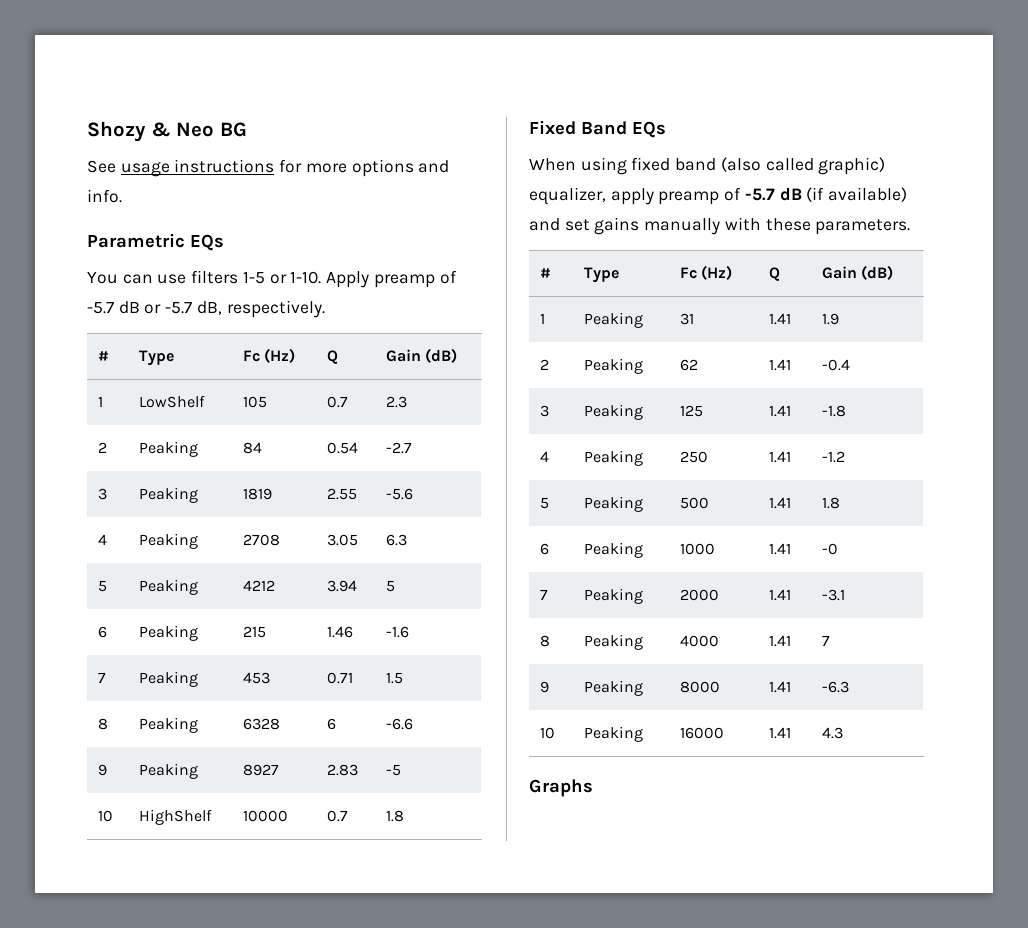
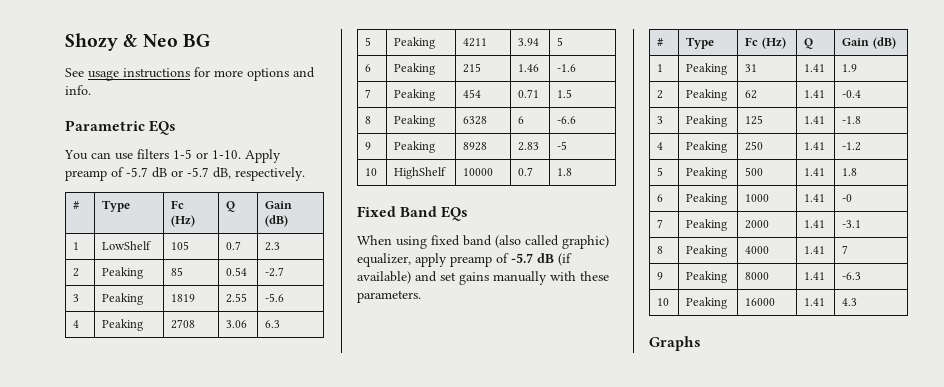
[242,442,262,454] 84 -> [171,267,184,276] 85
[326,534,358,546] 3.05 -> [226,320,248,328] 3.06
[242,580,275,591] 4212 -> [463,38,488,47] 4211
[242,672,270,684] 453 -> [463,89,482,98] 454
[242,764,279,776] 8927 -> [463,142,488,151] 8928

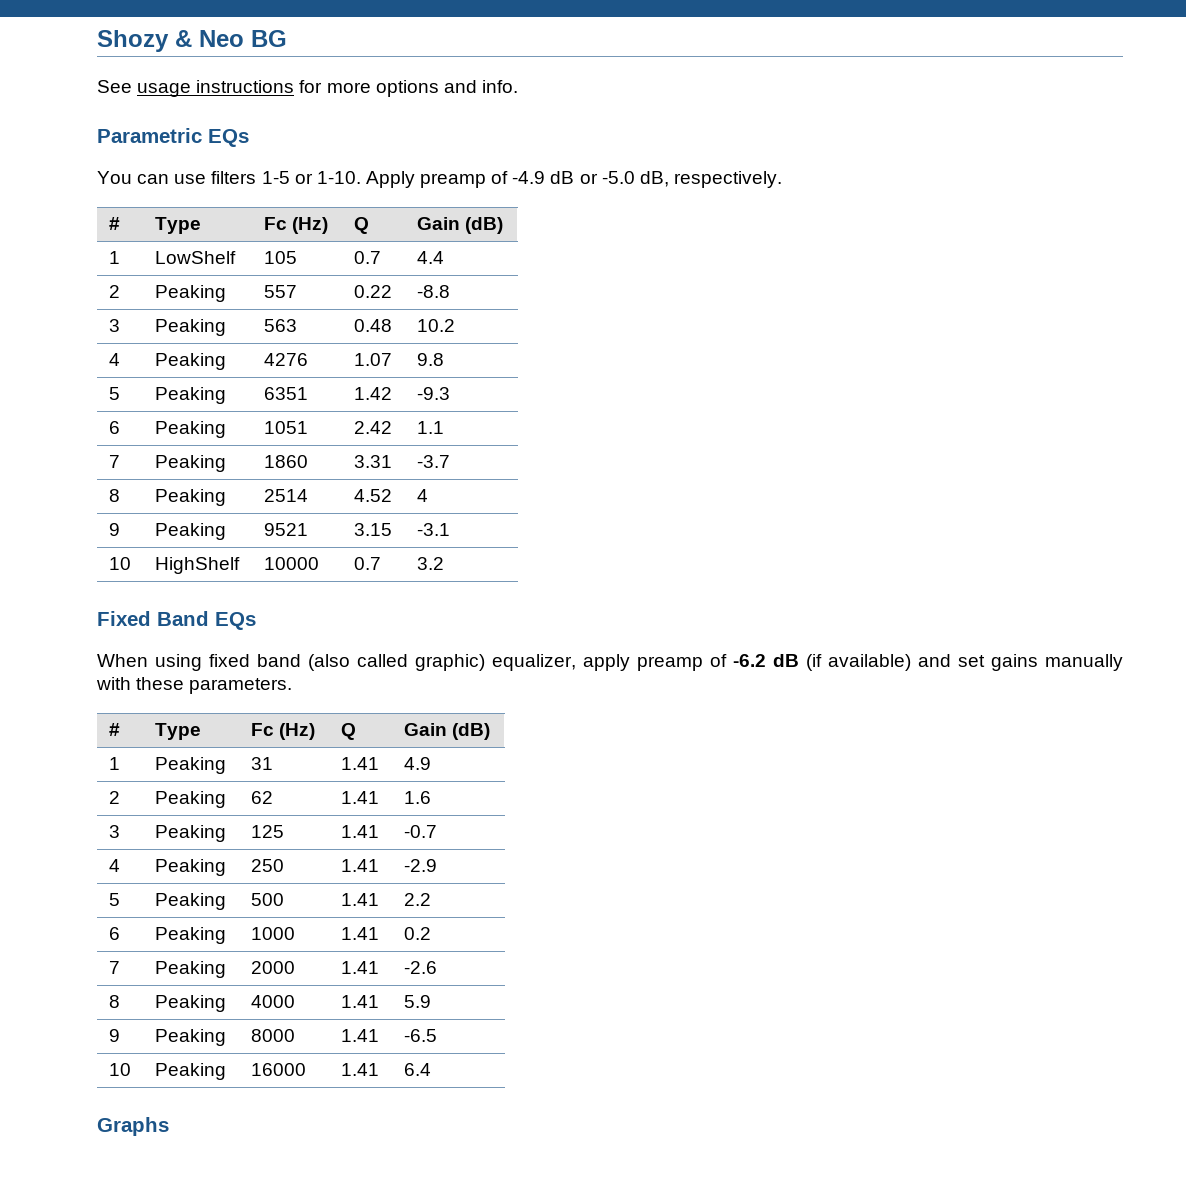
[126,167,148,177] -5.7 -> [512,171,546,184] -4.9
[187,167,209,177] -5.7 -> [601,171,635,184] -5.0
[265,242,281,251] [73,268,80,277] [102,267,144,279] [171,267,184,276] [226,267,248,276] [265,267,285,277] [73,294,80,302] [102,293,144,305] [171,294,196,302] [226,293,248,303] [265,293,285,302] [73,320,80,328] [102,319,144,331] [171,319,196,329] [226,320,248,328] [265,320,281,328] [365,37,372,46] [394,37,436,49] [463,38,488,47] [518,38,540,46] [557,37,564,46] [365,64,372,72] [394,63,436,75] [463,63,482,73] [518,64,540,72] [557,64,577,72] [365,89,372,98] [394,89,436,101] [463,89,482,98] [518,89,540,98] [557,89,573,98] [365,116,372,124] [394,115,436,127] [463,116,488,125] [518,116,525,124] [557,116,577,124] [365,142,372,150] [394,141,436,153] [463,142,488,151] [518,142,540,151] [557,141,568,150] 2.3 // 2 | Peaking | 85 | 0.54 | -2.7 // 3 | Peaking | 1819 | 2.55 | -5.6 // 4 | Peaking | 2708 | 3.06 | 6.3 // 5 | Peaking | 4211 | 3.94 | 5 // 6 | Peaking | 215 | 1.46 | -1.6 // 7 | Peaking | 454 | 0.71 | 1.5 // 8 | Peaking | 6328 | 6 | -6.6 // 9 | Peaking | 8928 | 2.83 | -5 -> [416,251,444,264] [108,285,120,298] [154,285,226,302] [263,285,297,298] [353,285,392,298] [416,285,450,298] [108,319,120,332] [154,319,226,336] [263,319,297,332] [353,319,392,332] [416,319,455,332] [108,353,120,366] [154,353,226,370] [263,353,308,366] [353,353,392,366] [416,353,444,366] [108,387,120,400] [154,387,226,404] [263,387,308,400] [353,387,392,400] [416,387,450,400] [108,421,120,434] [154,421,226,438] [263,421,308,434] [353,421,392,434] [416,421,444,434] [108,455,120,468] [154,455,226,472] [263,455,308,468] [353,455,392,468] [416,455,450,468] [108,489,120,502] [154,489,226,506] [263,489,308,502] [353,489,392,502] [416,489,428,502] [108,523,120,536] [154,523,226,540] [263,523,308,536] [353,523,392,536] [416,523,450,536] 4.4 // 2 | Peaking | 557 | 0.22 | -8.8 // 3 | Peaking | 563 | 0.48 | 10.2 // 4 | Peaking | 4276 | 1.07 | 9.8 // 5 | Peaking | 6351 | 1.42 | -9.3 // 6 | Peaking | 1051 | 2.42 | 1.1 // 7 | Peaking | 1860 | 3.31 | -3.7 // 8 | Peaking | 2514 | 4.52 | 4 // 9 | Peaking | 9521 | 3.15 | -3.1
[557,168,573,176] 1.8 -> [416,557,444,570] 3.2
[511,253,533,263] -5.7 -> [733,654,766,667] -6.2
[842,64,858,72] 1.9 -> [403,757,431,770] 4.9
[842,90,862,98] -0.4 -> [403,791,431,804] 1.6
[842,116,862,124] -1.8 -> [403,825,437,838] -0.7
[842,142,862,151] -1.2 -> [403,859,437,872] -2.9
[842,168,858,176] 1.8 -> [403,893,431,906] 2.2
[842,194,853,202] -0 -> [403,927,431,940] 0.2
[842,220,862,228] -3.1 -> [403,961,437,974] -2.6
[842,245,849,254] 7 -> [403,995,431,1008] 5.9
[842,272,862,280] -6.3 -> [403,1029,437,1042] -6.5
[842,298,858,306] 4.3 -> [403,1063,431,1076] 6.4

